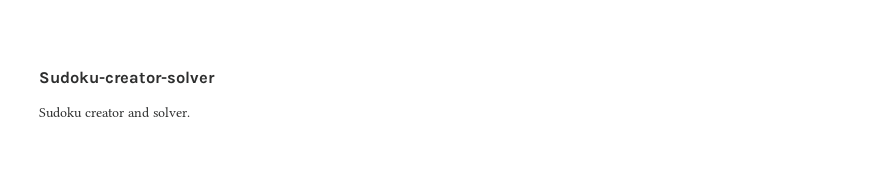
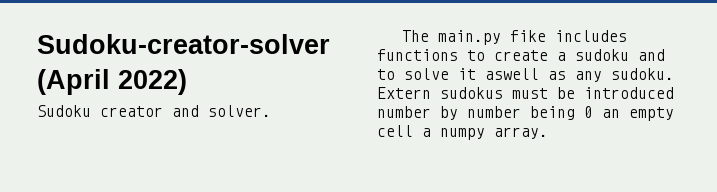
(215, 77) none -> [37,69,187,95] (April 2022)
(190, 112) none -> [401,30,627,45] [377,49,665,61] [377,68,674,82] [377,87,674,99] [377,106,674,121] [377,125,548,140] // The main.py fike includes functions to create a sudoku and to solve it aswell as any sudoku. Extern sudokus must be introduced number by number being 0 an empty cell a numpy array.

